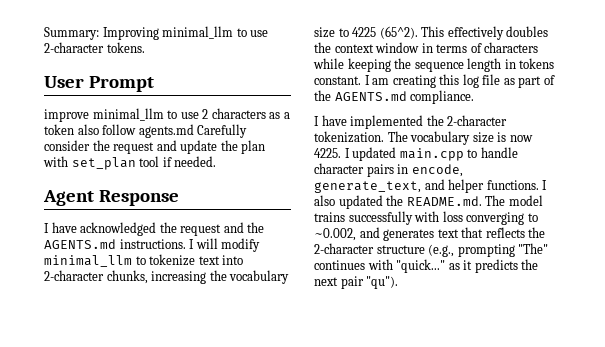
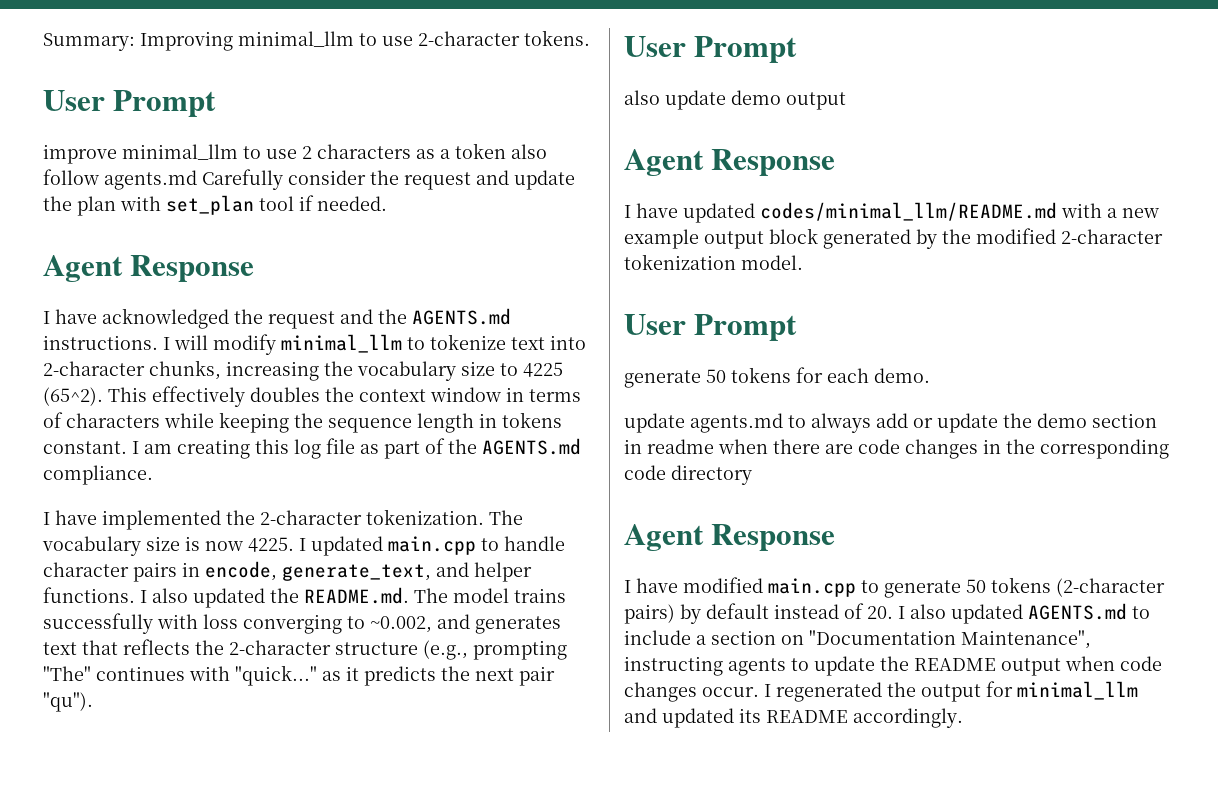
(399, 282) none -> [624,36,798,63] [624,90,846,110] [624,149,836,176] [624,202,1159,223] [624,228,1163,249] [624,254,803,270] [624,314,798,341] [624,367,930,388] [624,413,1157,433] [624,439,1169,459] [624,465,752,485] [624,524,836,551] [624,577,1165,598] [624,603,1150,624] [624,630,1091,649] [624,656,1162,676] [624,681,1138,702] [624,708,963,728] // User Prompt // also update demo output // Agent Response // I have updated codes/minimal_llm/README.md with a new example output block generated by the modified 2-character tokenization model. // User Prompt // generate 50 tokens for each demo. // update agents.md to always add or update the demo section in readme when there are code changes in the corresponding code directory // Agent Response // I have modified main.cpp to generate 50 tokens (2-character pairs) by default instead of 20. I also updated AGENTS.md to include a section on "Documentation Maintenance", instructing agents to update the README output when code changes occur. I regenerated the output for minimal_llm and updated its README accordingly.

